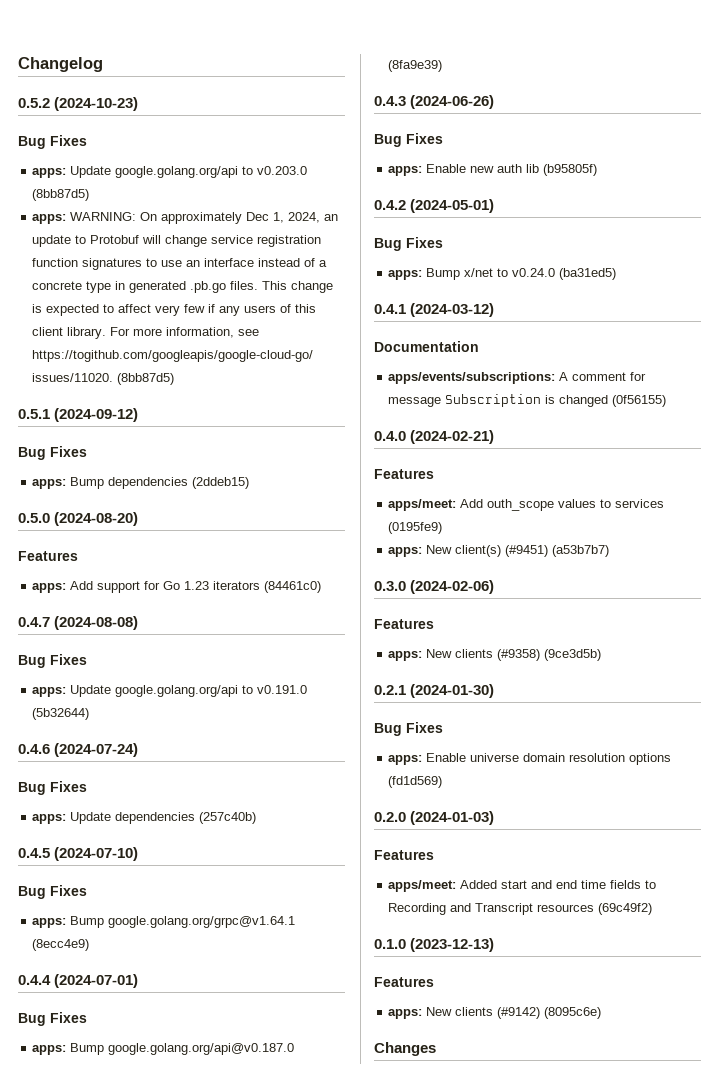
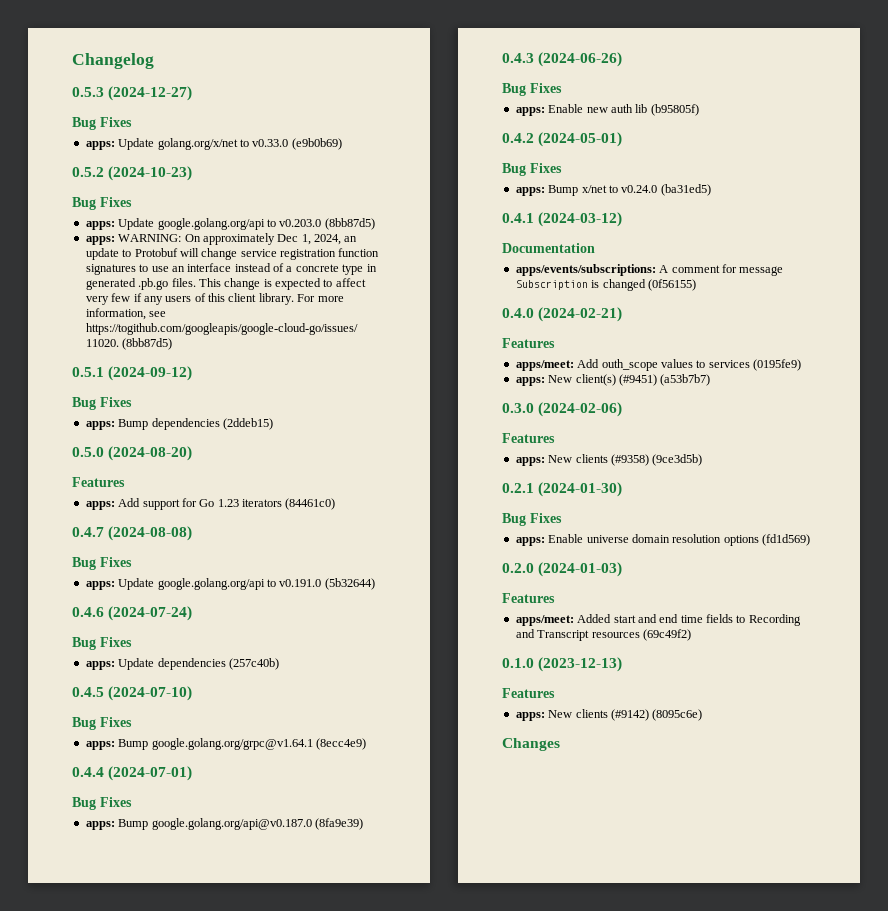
(103, 64) none -> [72,86,193,101] [72,117,132,130] [85,138,342,150] // 0.5.3 (2024-12-27) // Bug Fixes // apps: Update golang.org/x/net to v0.33.0 (e9b0b69)

